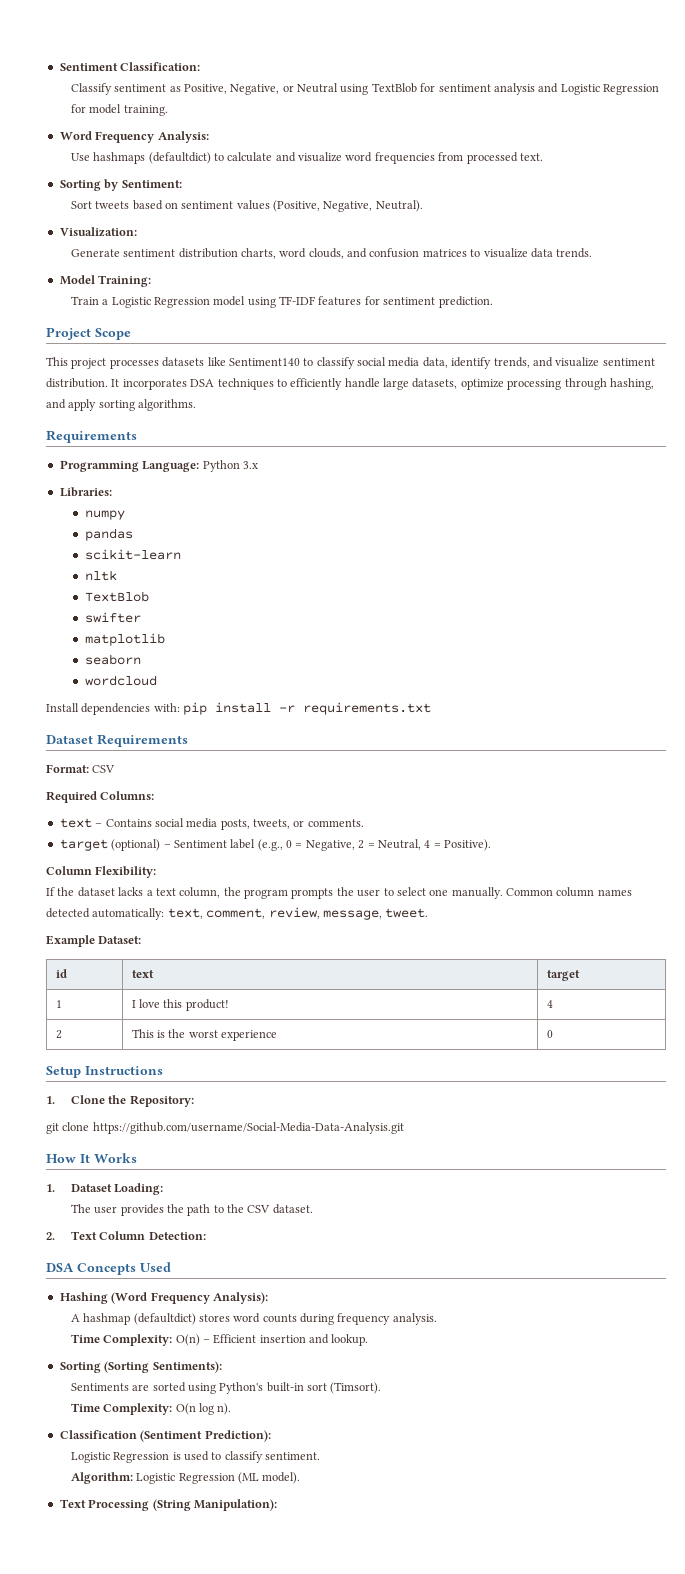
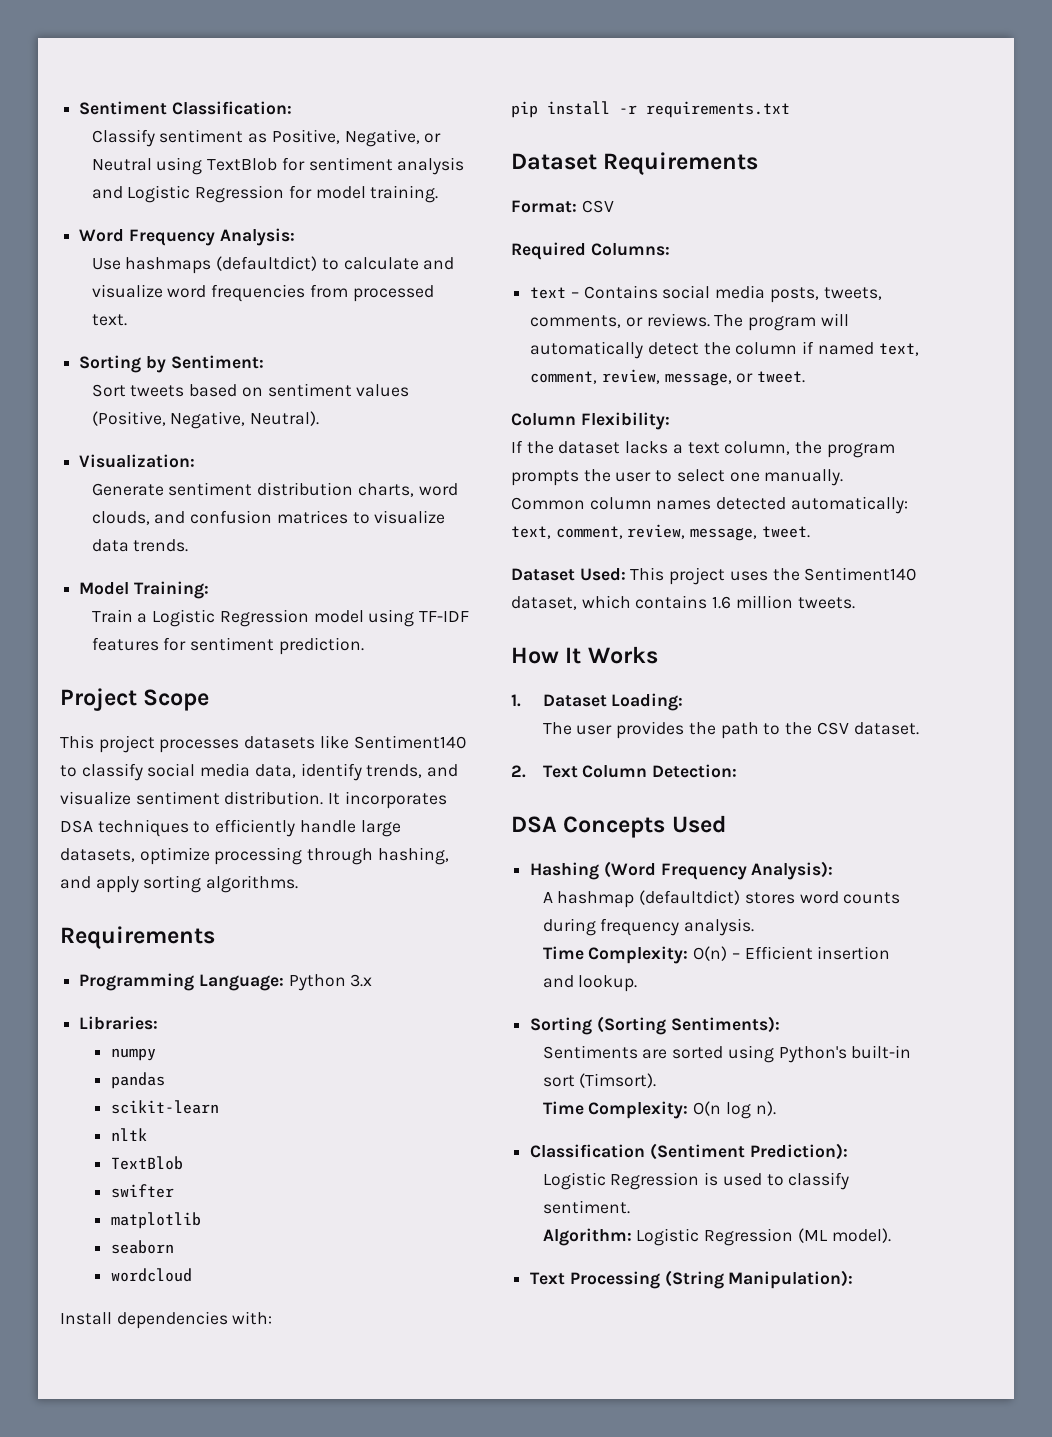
(180, 707) none -> (273, 1318) //
[293,819,364,827] [59,839,491,851] or comments. // target (optional) – Sentiment label (e.g., 0 = Negative, 2 = Neutral, 4 = Positive). -> [530,313,849,331] [530,341,919,359] [530,369,806,386] comments, or reviews. The program will automatically detect the column if named text, comment, review, message, or tweet.
[46,935,142,947] [55,969,67,978] [131,970,154,978] [546,970,580,981] [55,1000,62,1008] [131,999,229,1011] [546,1000,553,1008] [55,1030,62,1039] [131,1029,278,1041] [546,1030,553,1038] [46,1066,163,1078] [46,1095,194,1107] [46,1122,404,1134] Example Dataset: // id | text | target // 1 | I love this product! | 4 // 2 | This is the worst experience | 0 // Setup Instructions // 1. Clone the Repository: // git clone https://github.com/username/Social-Media-Data-Analysis.git -> [511,567,917,585] [511,595,855,610] Dataset Used: This project uses the Sentiment140 dataset, which contains 1.6 million tweets.

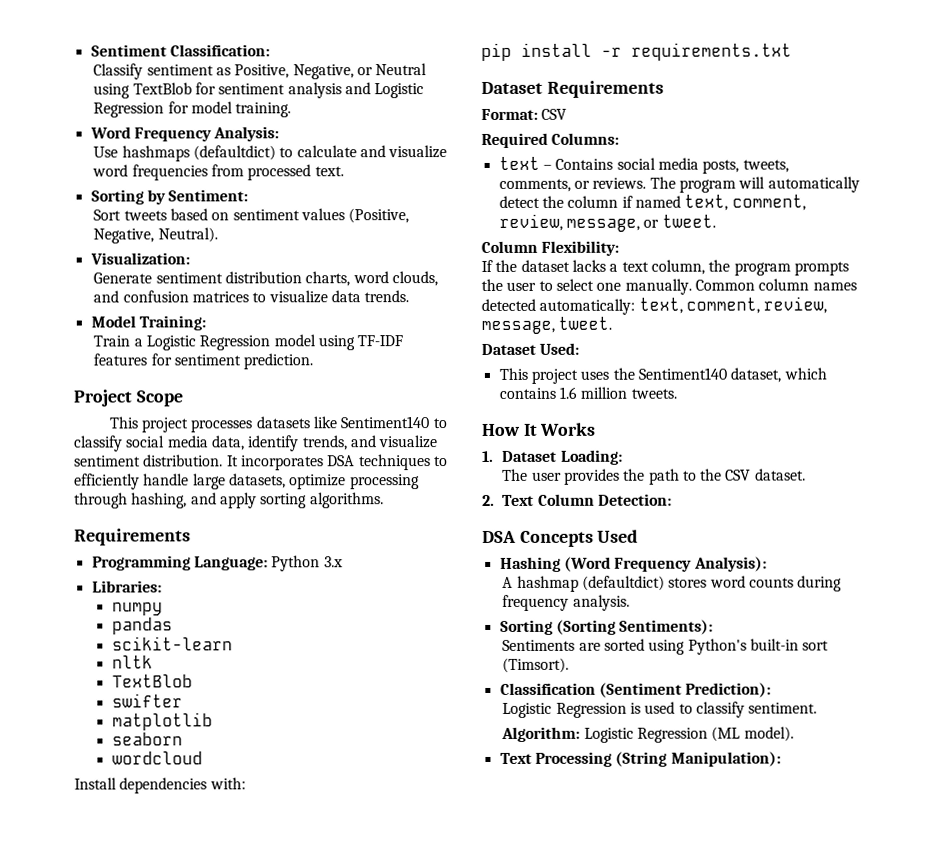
(626, 574) none -> (580, 348) //
[542,946,891,964] [542,975,638,992] // Time Complexity: O(n) – Efficient insertion and lookup. -> (630, 602) none
[542,1101,776,1119] // Time Complexity: O(n log n). -> (570, 665) none

